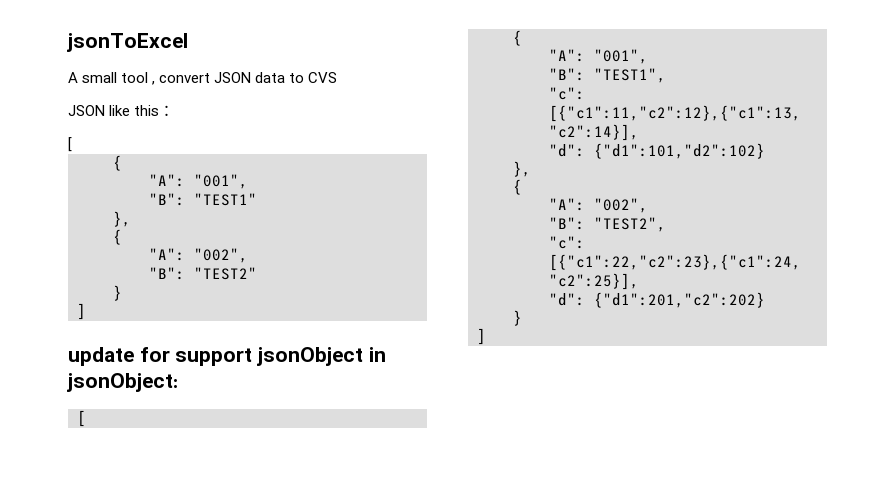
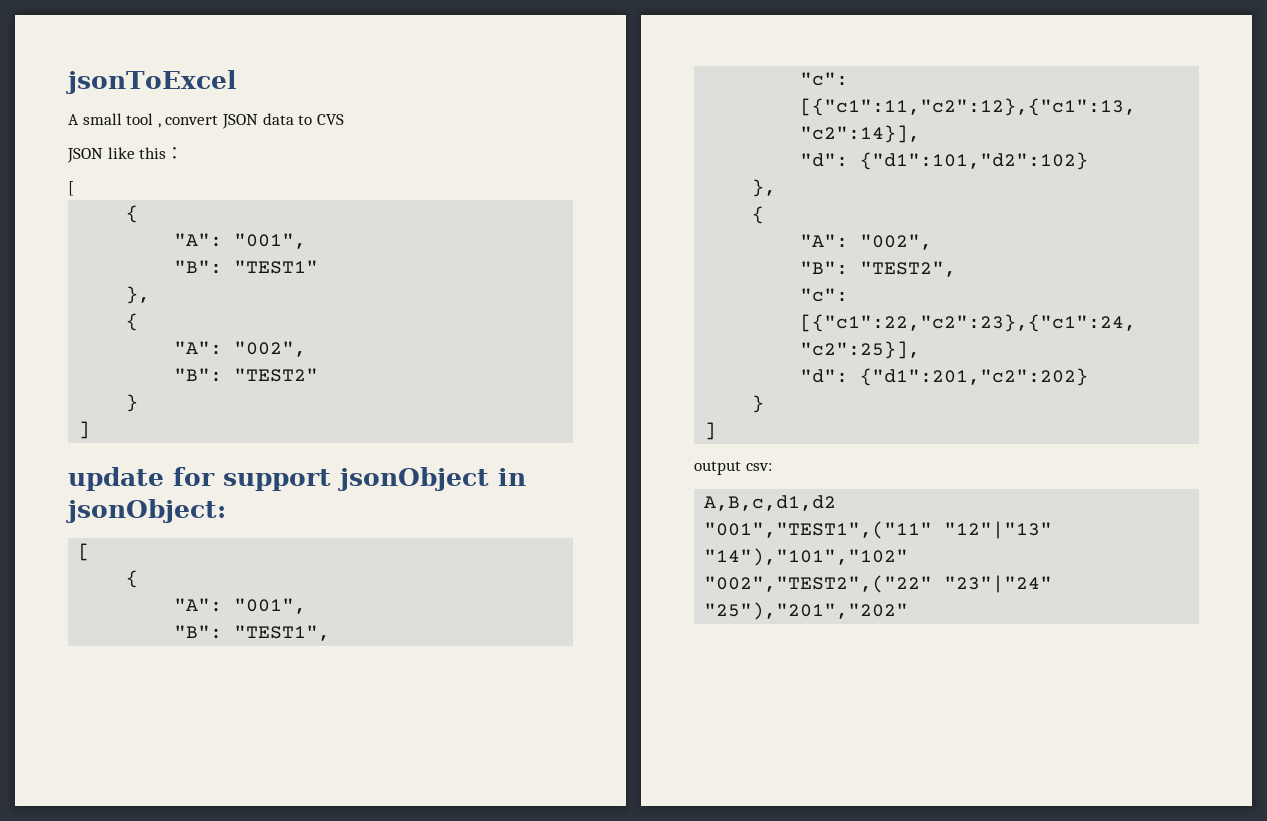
(486, 336) none -> [694,461,772,475] [704,495,837,511] [704,521,1053,539] [704,548,909,566] [704,575,1053,593] [704,602,909,620] // output csv: // A,B,c,d1,d2 // "001","TEST1",("11" "12"|"13" "14"),"101","102" // "002","TEST2",("22" "23"|"24" "25"),"201","202"

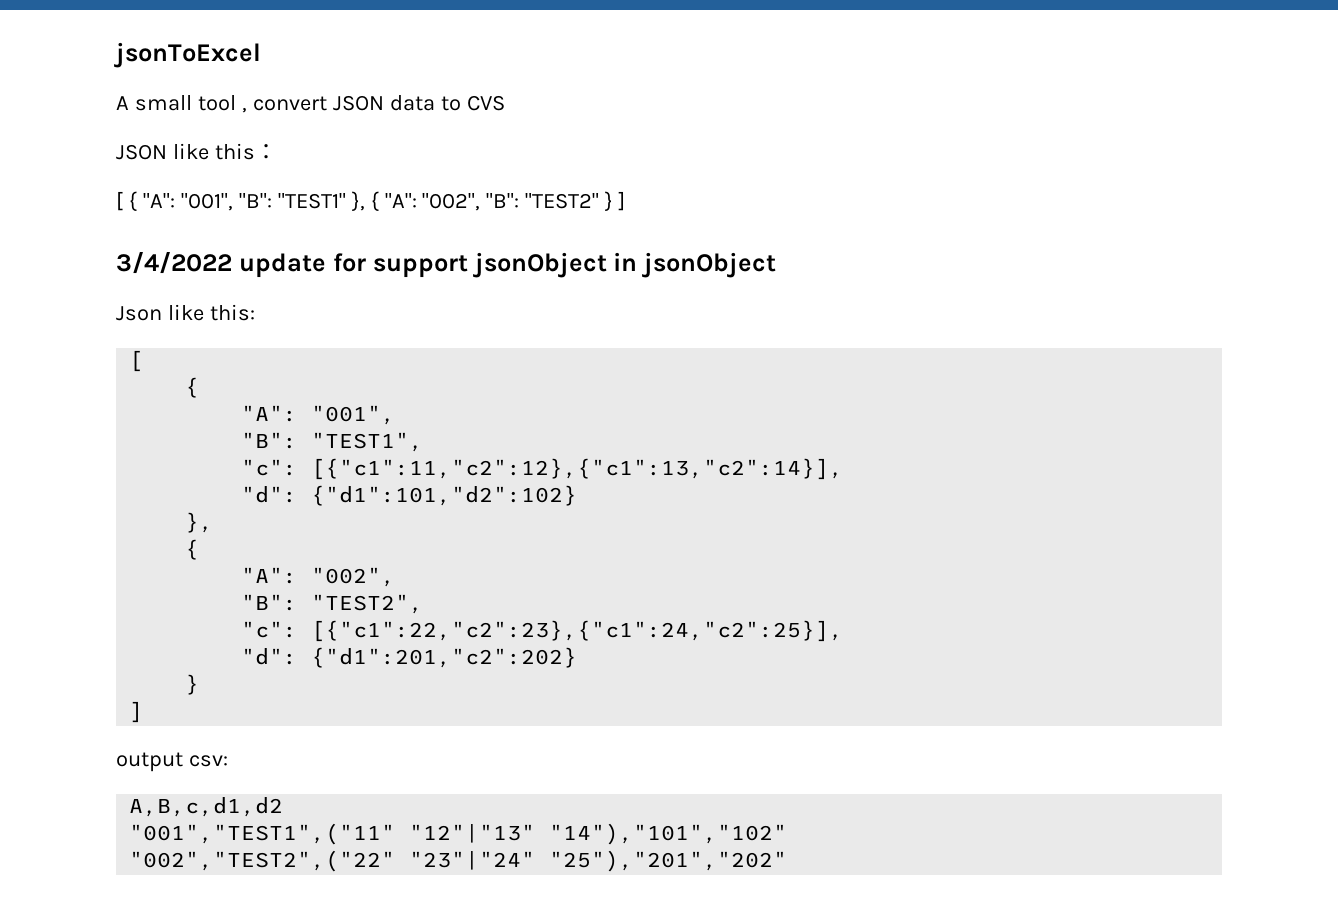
[126,205,139,223] [174,233,307,249] // { // "A": "001", // -> [128,191,233,212] { "A": "001",
[126,286,151,304] [126,313,139,331] [174,341,307,357] // }, // { // "A": "002", // -> [351,191,481,212] }, { "A": "002",
[126,394,139,412] [78,421,91,439] // } // ] // -> [605,191,626,212] [116,252,232,274] } ] // 3/4/2022
[66,499,226,523] jsonObject: -> [642,252,777,278] [116,304,255,321] jsonObject // Json like this:

